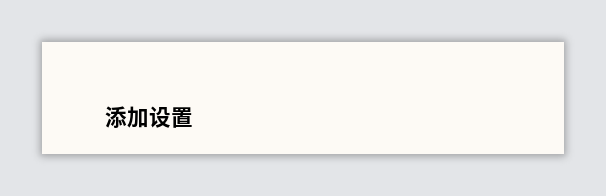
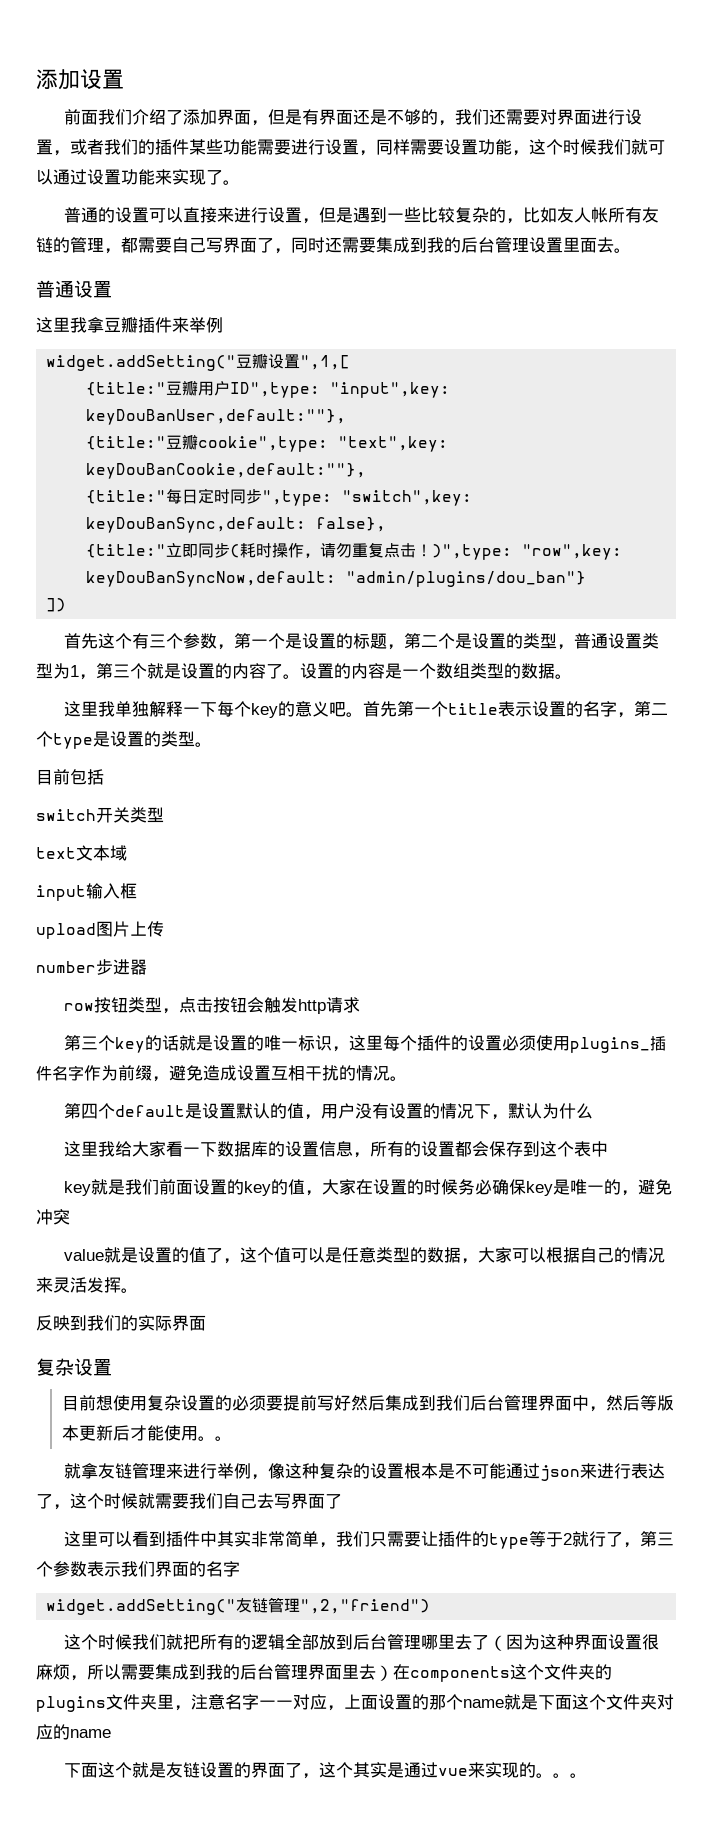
(193, 117) none -> [64,109,643,126] [36,139,665,156] [36,169,240,185] [64,207,660,224] [36,237,631,254] [36,280,112,298] [36,317,223,333] [46,354,351,371] [86,381,451,398] [86,409,347,425] [86,435,449,452] [86,463,367,479] [86,488,473,506] [86,517,387,533] [86,543,623,560] [86,571,587,587] [46,598,67,612] [64,633,660,650] [36,663,572,680] [64,701,669,718] [36,731,212,749] [36,769,104,785] [36,807,164,823] [36,845,127,861] [36,883,137,901] [36,921,164,939] [36,959,147,975] [64,997,361,1014] [64,1035,667,1053] [36,1065,407,1082] [64,1103,594,1120] [64,1141,609,1158] [64,1179,673,1196] [36,1209,70,1225] [64,1247,666,1264] [36,1277,138,1293] [36,1315,206,1331] [36,1358,112,1376] [61,1395,674,1412] [61,1425,232,1441] [64,1463,666,1481] [36,1493,342,1510] [64,1531,675,1549] [36,1561,240,1577] [46,1597,431,1615] [64,1634,660,1651] [36,1664,612,1682] [36,1694,674,1712] [36,1724,111,1740] [64,1762,588,1779] // 前面我们介绍了添加界面，但是有界面还是不够的，我们还需要对界面进行设置，或者我们的插件某些功能需要进行设置，同样需要设置功能，这个时候我们就可以通过设置功能来实现了。 // 普通的设置可以直接来进行设置，但是遇到一些比较复杂的，比如友人帐所有友链的管理，都需要自己写界面了，同时还需要集成到我的后台管理设置里面去。 // 普通设置 // 这里我拿豆瓣插件来举例 // widget.addSetting("豆瓣设置",1,[ // {title:"豆瓣用户ID",type: "input",key: keyDouBanUser,default:""}, // {title:"豆瓣cookie",type: "text",key: keyDouBanCookie,default:""}, // {title:"每日定时同步",type: "switch",key: keyDouBanSync,default: false}, // {title:"立即同步(耗时操作，请勿重复点击！)",type: "row",key: keyDouBanSyncNow,default: "admin/plugins/dou_ban"} // ]) // 首先这个有三个参数，第一个是设置的标题，第二个是设置的类型，普通设置类型为1，第三个就是设置的内容了。设置的内容是一个数组类型的数据。 // 这里我单独解释一下每个key的意义吧。首先第一个title表示设置的名字，第二个type是设置的类型。 // 目前包括 // switch开关类型 // text文本域 // input输入框 // upload图片上传 // number步进器 // row按钮类型，点击按钮会触发http请求 // 第三个key的话就是设置的唯一标识，这里每个插件的设置必须使用plugins_插件名字作为前缀，避免造成设置互相干扰的情况。 // 第四个default是设置默认的值，用户没有设置的情况下，默认为什么 // 这里我给大家看一下数据库的设置信息，所有的设置都会保存到这个表中 // key就是我们前面设置的key的值，大家在设置的时候务必确保key是唯一的，避免冲突 // value就是设置的值了，这个值可以是任意类型的数据，大家可以根据自己的情况来灵活发挥。 // 反映到我们的实际界面 // 复杂设置 // 目前想使用复杂设置的必须要提前写好然后集成到我们后台管理界面中，然后等版本更新后才能使用。。 // 就拿友链管理来进行举例，像这种复杂的设置根本是不可能通过json来进行表达了，这个时候就需要我们自己去写界面了 // 这里可以看到插件中其实非常简单，我们只需要让插件的type等于2就行了，第三个参数表示我们界面的名字 // widget.addSetting("友链管理",2,"friend") // 这个时候我们就把所有的逻辑全部放到后台管理哪里去了（因为这种界面设置很麻烦，所以需要集成到我的后台管理界面里去）在components这个文件夹的plugins文件夹里，注意名字一一对应，上面设置的那个name就是下面这个文件夹对应的name // 下面这个就是友链设置的界面了，这个其实是通过vue来实现的。。。

